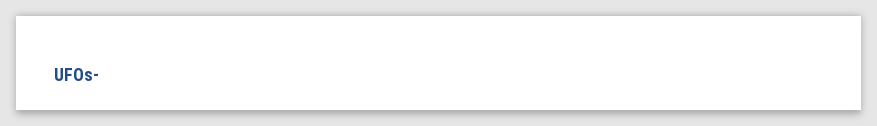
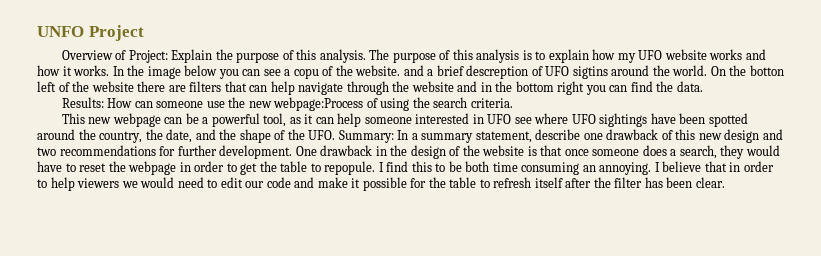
[54,68,99,81] UFOs- -> [37,25,144,41] [61,49,766,63] [37,65,784,79] [37,81,703,95] [61,97,513,111] [61,113,748,127] [37,129,783,143] [37,145,780,159] [37,161,774,175] [37,177,725,191] UNFO Project // Overview of Project: Explain the purpose of this analysis. The purpose of this analysis is to explain how my UFO website works and how it works. In the image below you can see a copu of the website. and a brief descreption of UFO sigtins around the world. On the botton left of the website there are filters that can help navigate through the website and in the bottom right you can find the data. // Results: How can someone use the new webpage:Process of using the search criteria. // This new webpage can be a powerful tool, as it can help someone interested in UFO see where UFO sightings have been spotted around the country, the date, and the shape of the UFO. Summary: In a summary statement, describe one drawback of this new design and two recommendations for further development. One drawback in the design of the website is that once someone does a search, they would have to reset the webpage in order to get the table to repopule. I find this to be both time consuming an annoying. I believe that in order to help viewers we would need to edit our code and make it possible for the table to refresh itself after the filter has been clear.

